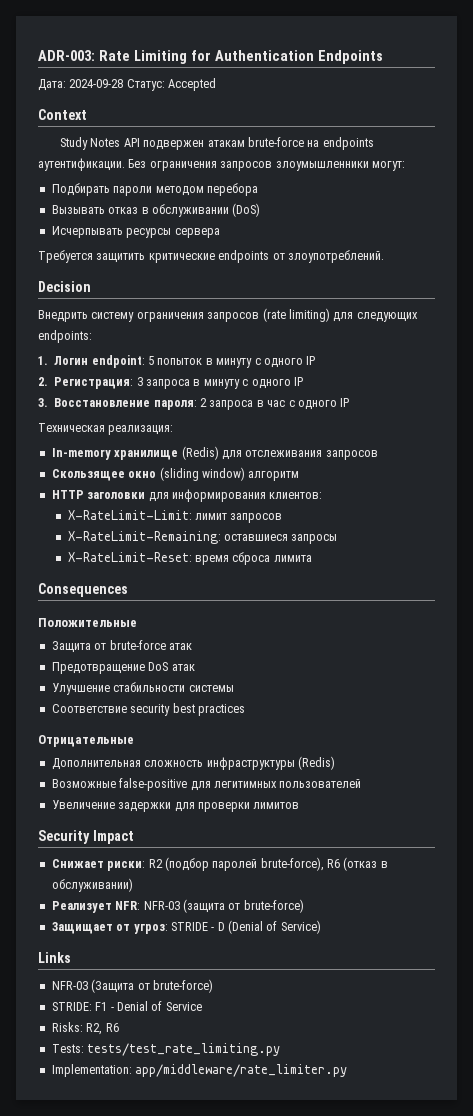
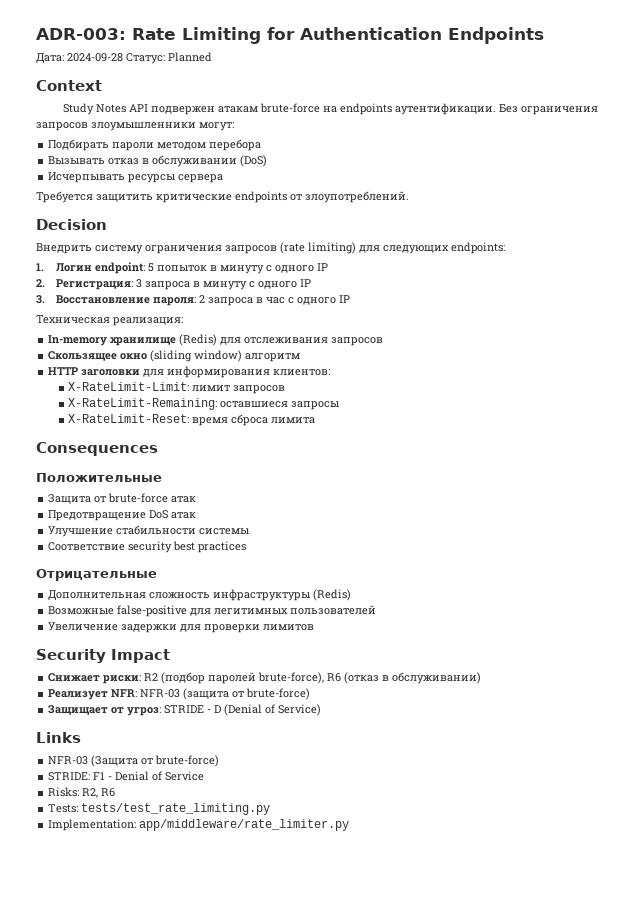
[168,78,217,91] Accepted -> [168,52,212,62] Planned

